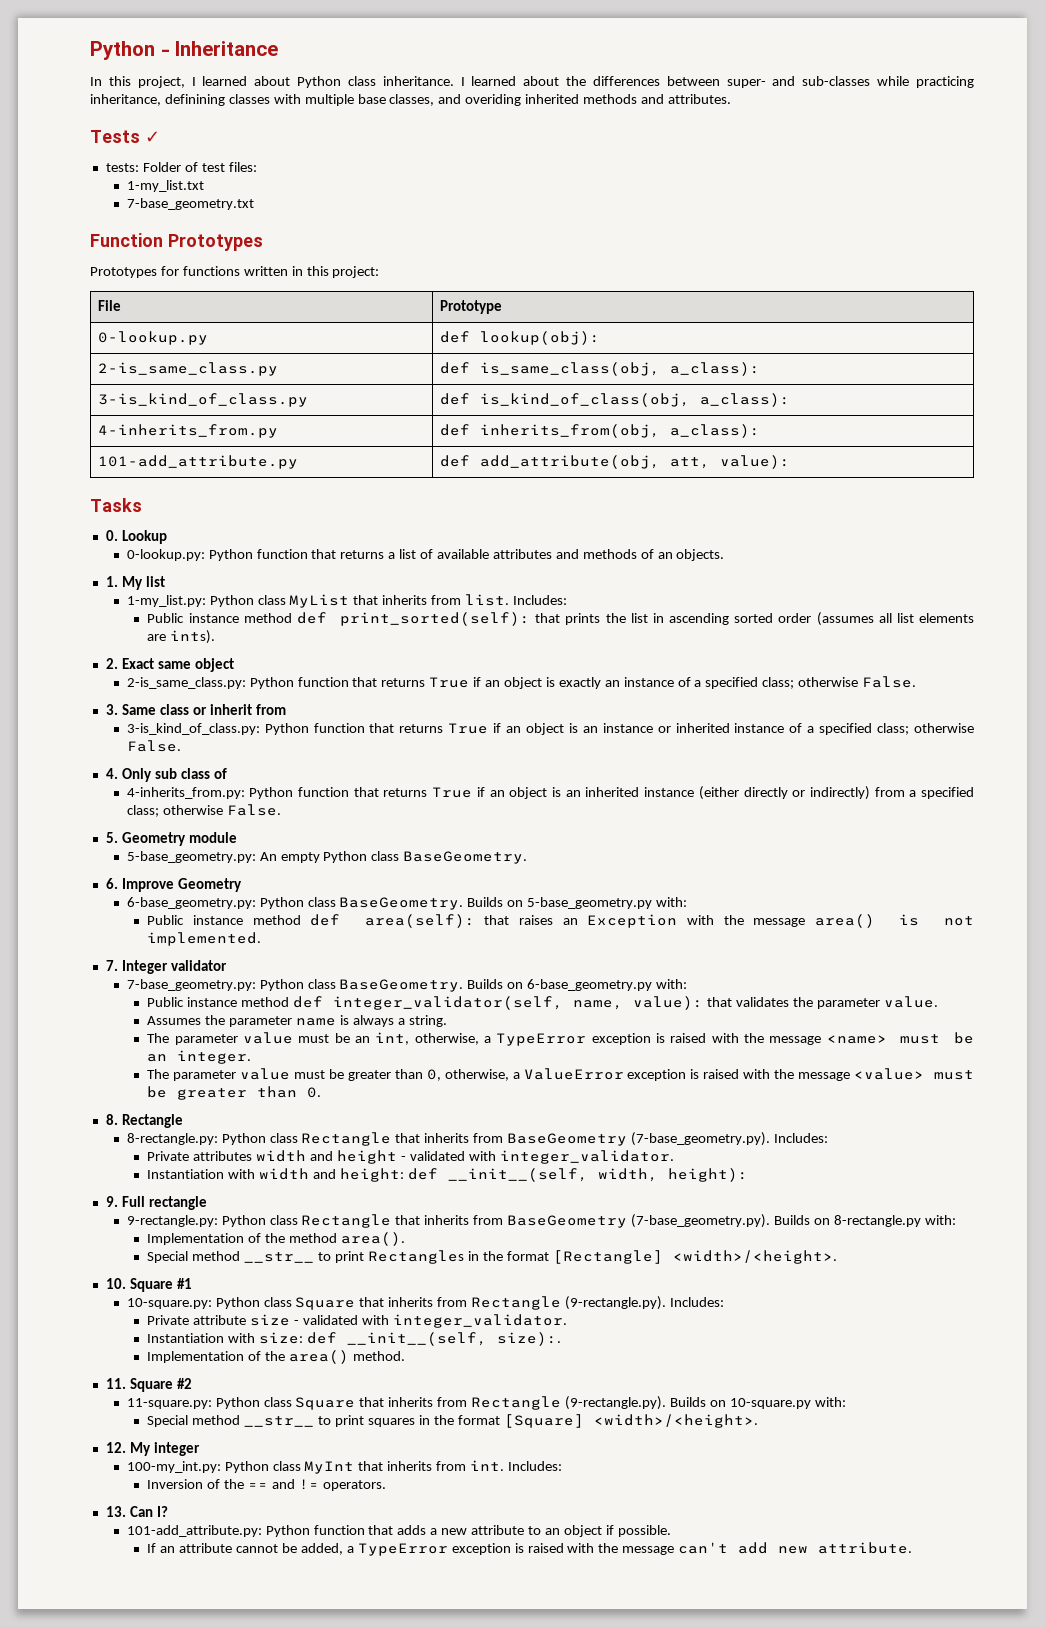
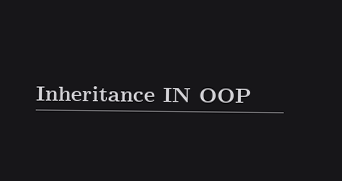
[90,41,170,60] Python - -> (35, 93) none
[90,76,975,88] [90,94,731,106] [90,130,160,143] [105,162,257,172] [126,180,204,192] [126,198,254,210] [90,233,263,251] [90,266,380,278] [97,300,121,311] [439,300,502,314] [97,331,208,345] [439,331,600,345] [97,362,278,376] [439,362,760,376] [97,393,308,407] [439,393,790,407] [97,424,278,438] [439,424,760,438] [97,455,298,469] [439,455,790,469] [90,498,142,512] [105,530,167,544] [126,549,725,561] [105,576,165,590] [126,594,567,608] [147,612,975,626] [147,630,216,644] [105,658,234,672] [126,676,917,689] [105,704,286,715] [126,723,974,735] [126,740,181,752] [105,768,227,782] [126,786,974,800] [126,804,281,817] [105,832,237,846] [126,851,528,864] [105,878,242,892] [126,897,688,910] [147,914,975,928] [147,932,262,946] [105,960,227,974] [126,979,688,992] [147,996,938,1010] [147,1015,447,1027] [147,1032,974,1046] [147,1050,252,1064] [147,1068,975,1081] [147,1086,322,1100] [105,1114,183,1128] [126,1132,828,1146] [147,1150,674,1164] [147,1168,748,1182] [105,1196,207,1210] [126,1214,956,1228] [147,1232,406,1246] [147,1250,837,1264] [105,1278,192,1292] [126,1296,724,1310] [147,1314,567,1328] [147,1332,562,1346] [147,1350,406,1364] [105,1378,192,1392] [126,1396,846,1410] [147,1414,758,1428] [105,1442,200,1456] [126,1460,562,1474] [147,1479,386,1491] [105,1506,168,1517] [126,1525,671,1537] [147,1542,913,1556] // In this project, I learned about Python class inheritance. I learned about the differences between super- and sub-classes while practicing inheritance, definining classes with multiple base classes, and overiding inherited methods and attributes. // Tests ✓ // tests: Folder of test files: // 1-my_list.txt // 7-base_geometry.txt // Function Prototypes // Prototypes for functions written in this project: // File | Prototype // 0-lookup.py | def lookup(obj): // 2-is_same_class.py | def is_same_class(obj, a_class): // 3-is_kind_of_class.py | def is_kind_of_class(obj, a_class): // 4-inherits_from.py | def inherits_from(obj, a_class): // 101-add_attribute.py | def add_attribute(obj, att, value): // Tasks // 0. Lookup // 0-lookup.py: Python function that returns a list of available attributes and methods of an objects. // 1. My list // 1-my_list.py: Python class MyList that inherits from list. Includes: // Public instance method def print_sorted(self): that prints the list in ascending sorted order (assumes all list elements are ints). // 2. Exact same object // 2-is_same_class.py: Python function that returns True if an object is exactly an instance of a specified class; otherwise False. // 3. Same class or inherit from // 3-is_kind_of_class.py: Python function that returns True if an object is an instance or inherited instance of a specified class; otherwise False. // 4. Only sub class of // 4-inherits_from.py: Python function that returns True if an object is an inherited instance (either directly or indirectly) from a specified class; otherwise False. // 5. Geometry module // 5-base_geometry.py: An empty Python class BaseGeometry. // 6. Improve Geometry // 6-base_geometry.py: Python class BaseGeometry. Builds on 5-base_geometry.py with: // Public instance method def area(self): that raises an Exception with the message area() is not implemented. // 7. Integer validator // 7-base_geometry.py: Python class BaseGeometry. Builds on 6-base_geometry.py with: // Public instance method def integer_validator(self, name, value): that validates the parameter value. // Assumes the parameter name is always a string. // The parameter value must be an int, otherwise, a TypeError exception is raised with the message <name> must be an integer. // The parameter value must be greater than 0, otherwise, a ValueError exception is raised with the message <value> must be greater than 0. // 8. Rectangle // 8-rectangle.py: Python class Rectangle that inherits from BaseGeometry (7-base_geometry.py). Includes: // Private attributes width and height - validated with integer_validator. // Instantiation with width and height: def __init__(self, width, height): // 9. Full rectangle // 9-rectangle.py: Python class Rectangle that inherits from BaseGeometry (7-base_geometry.py). Builds on 8-rectangle.py with: // Implementation of the method area(). // Special method __str__ to print Rectangles in the format [Rectangle] <width>/<height>. // 10. Square #1 // 10-square.py: Python class Square that inherits from Rectangle (9-rectangle.py). Includes: // Private attribute size - validated with integer_validator. // Instantiation with size: def __init__(self, size):. // Implementation of the area() method. // 11. Square #2 // 11-square.py: Python class Square that inherits from Rectangle (9-rectangle.py). Builds on 10-square.py with: // Special method __str__ to print squares in the format [Square] <width>/<height>. // 12. My integer // 100-my_int.py: Python class MyInt that inherits from int. Includes: // Inversion of the == and != operators. // 13. Can I? // 101-add_attribute.py: Python function that adds a new attribute to an object if possible. // If an attribute cannot be added, a TypeError exception is raised with the message can't add new attribute. -> [162,86,253,103] IN OOP

